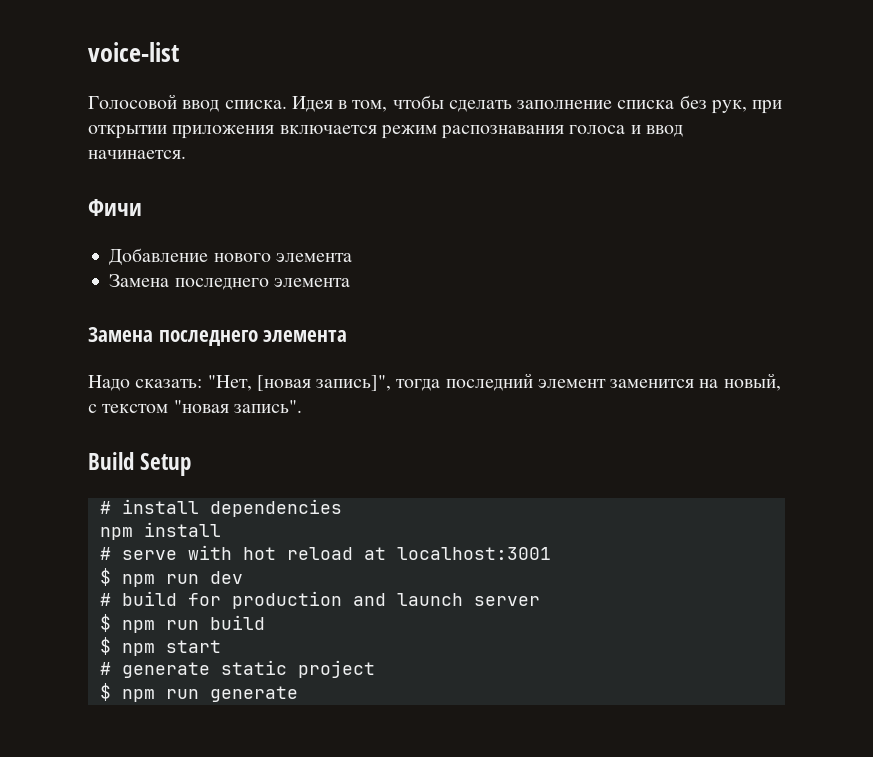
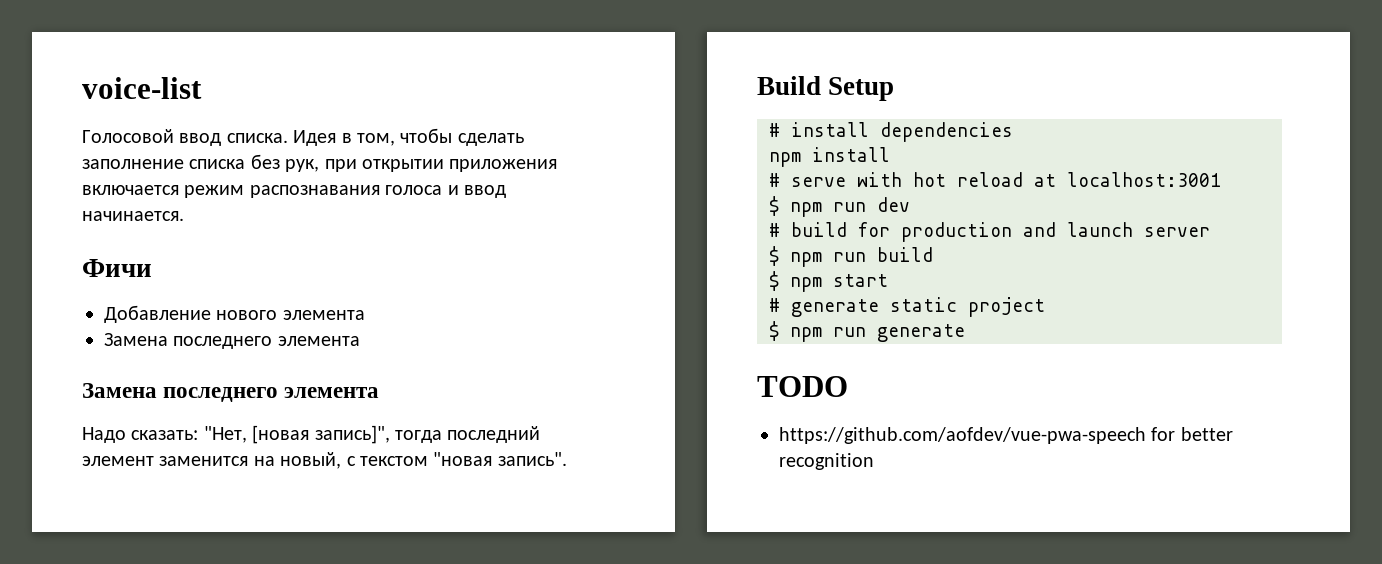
(298, 694) none -> [757,376,848,397] [779,427,1233,444] [779,453,874,470] // TODO // https://github.com/aofdev/vue-pwa-speech for better recognition

